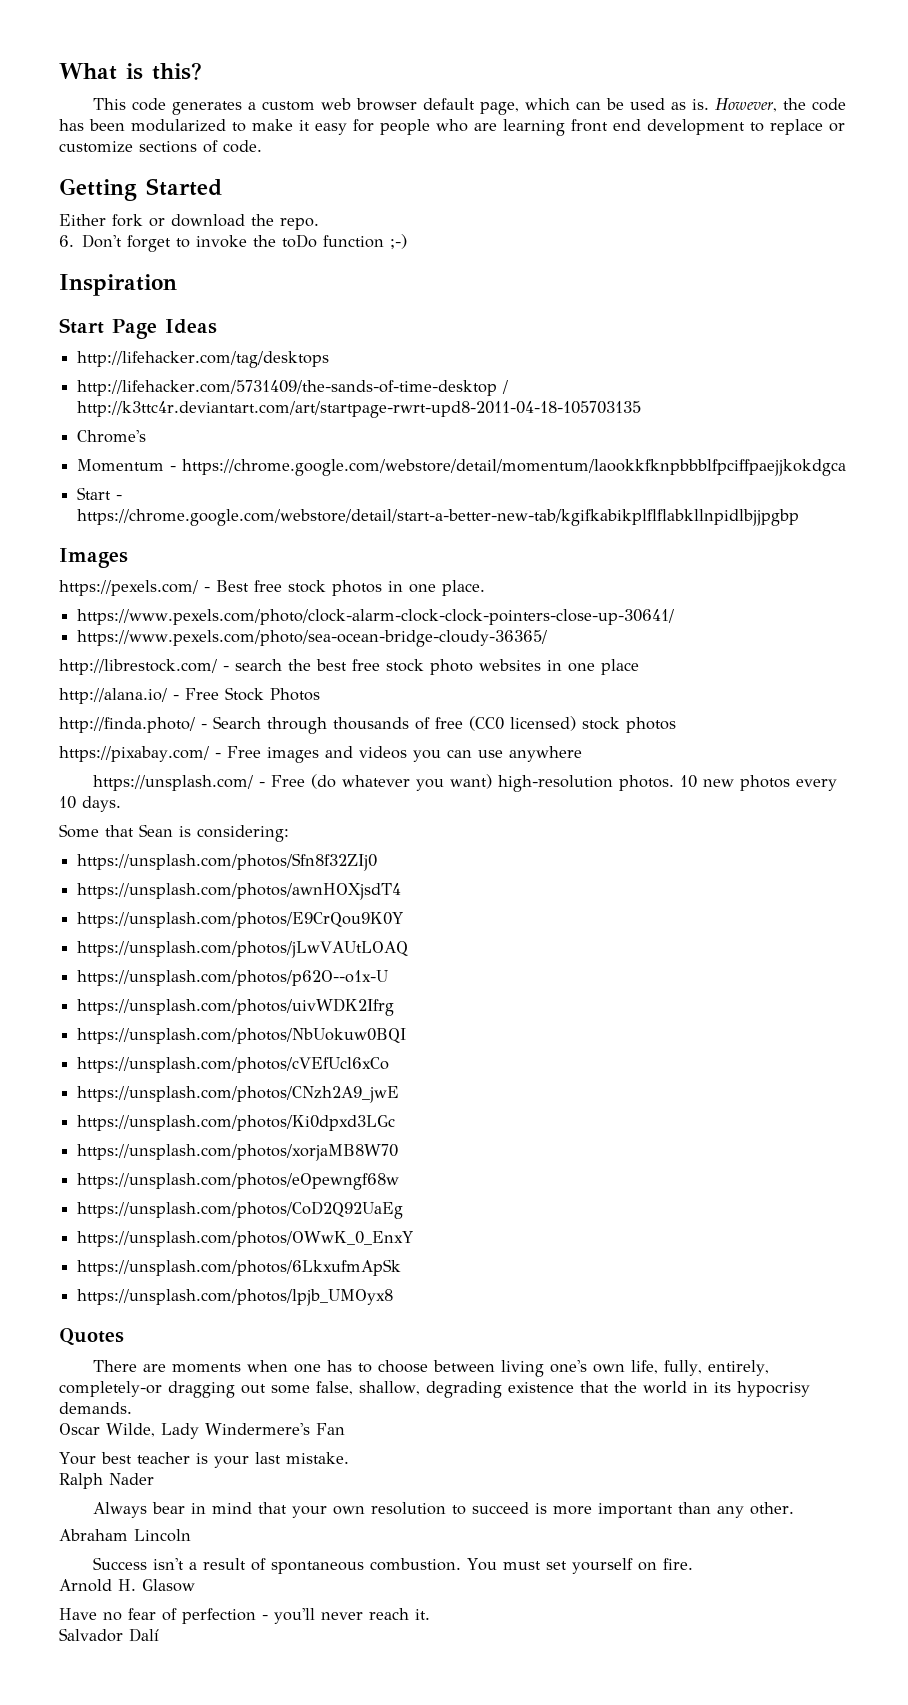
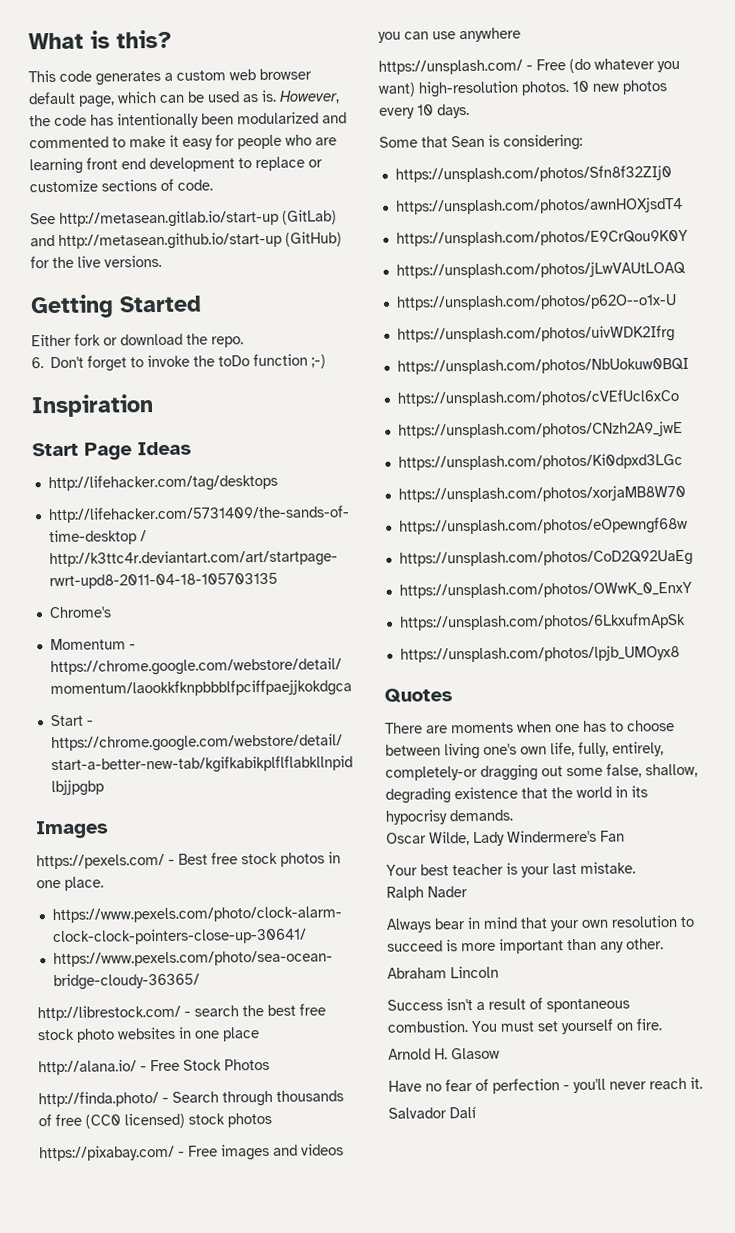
(84, 125) none -> [117,112,199,129] intentionally
(226, 125) none -> [322,112,347,124] [29,136,109,149] and commented
(262, 146) none -> [30,209,337,228] [30,231,342,250] [30,254,162,269] // See http://metasean.gitlab.io/start-up (GitLab) and http://metasean.github.io/start-up (GitHub) for the live versions.

